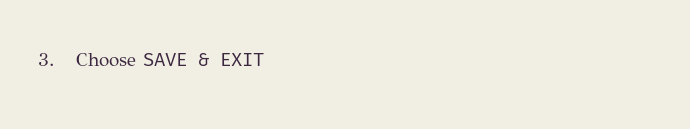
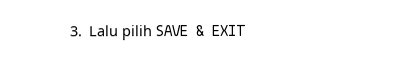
[75,53,136,67] Choose -> [88,25,154,41] Lalu pilih

